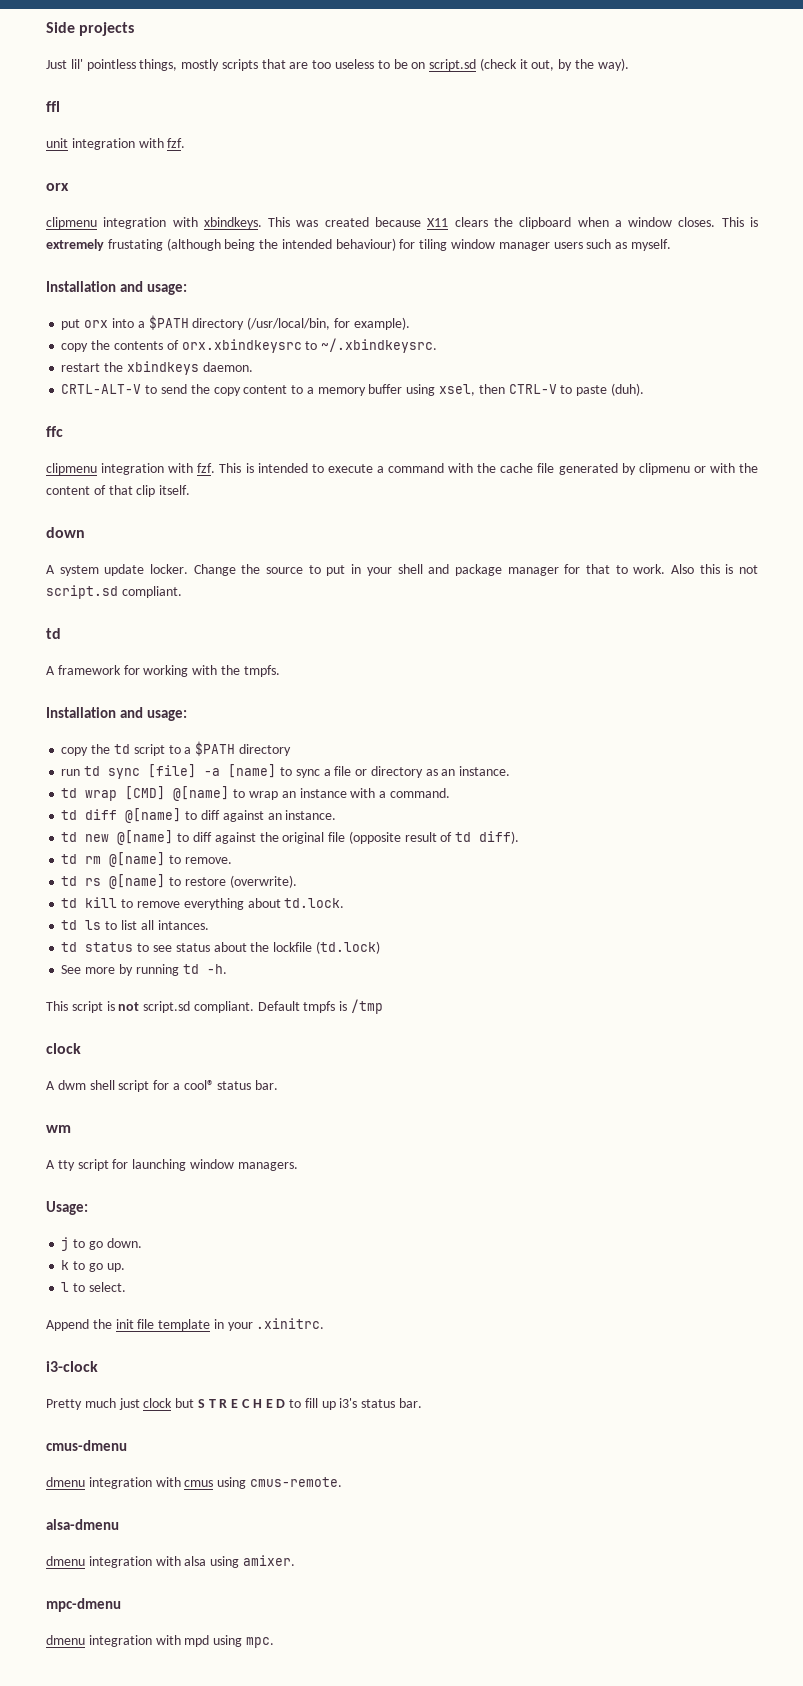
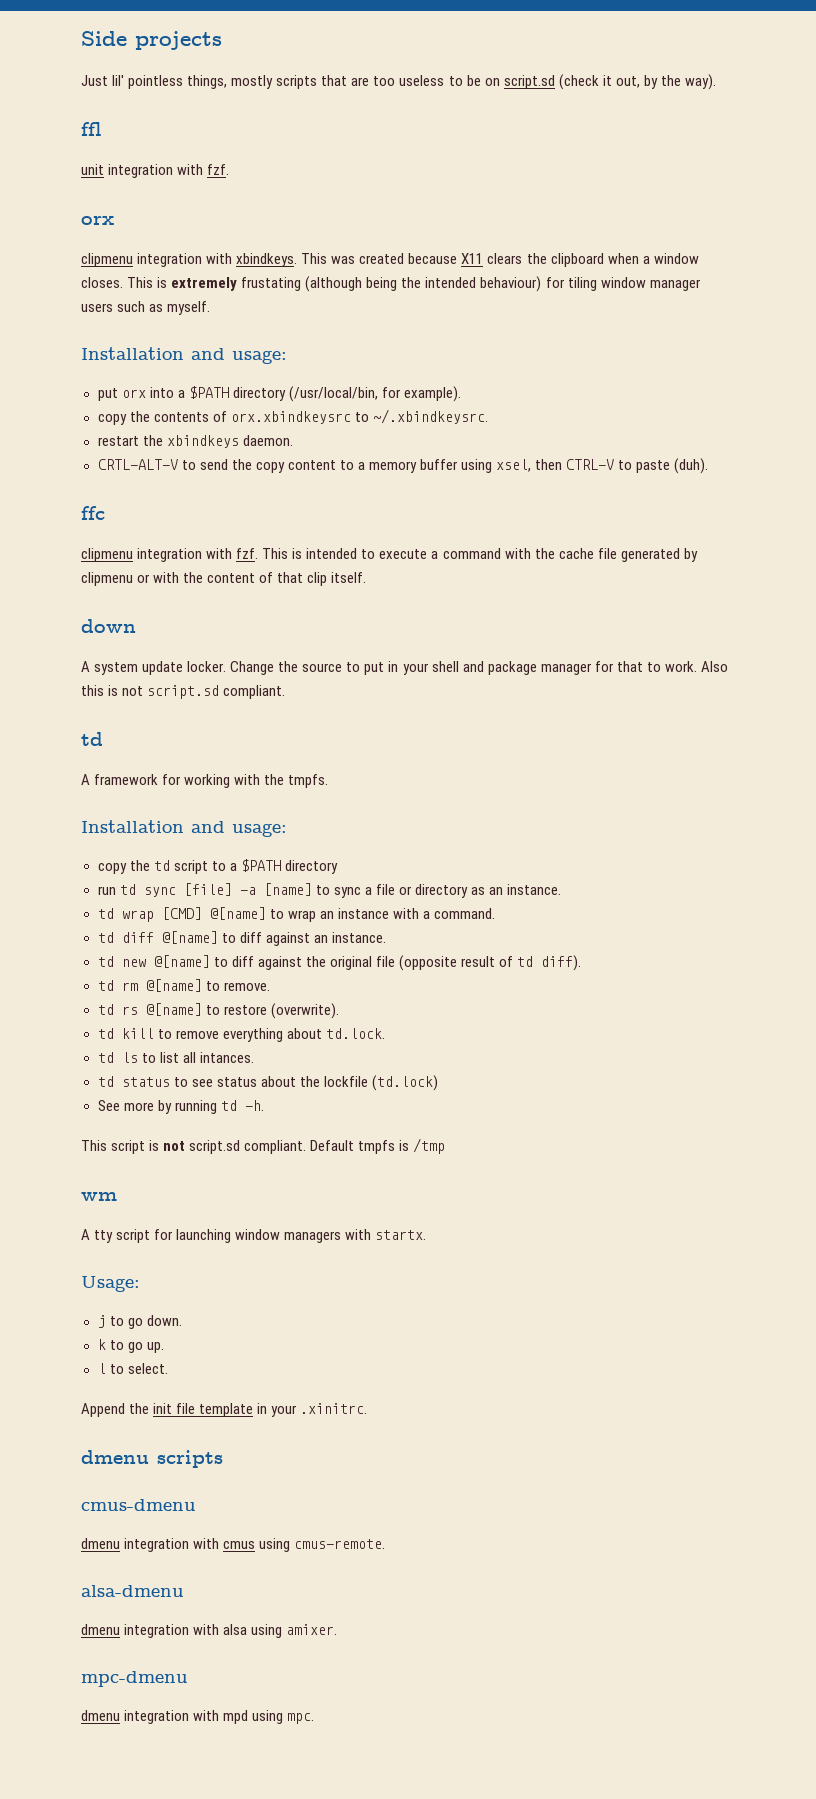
[46,1043,81,1054] [46,1080,279,1092] // clock // A dwm shell script for a cool® status bar. -> (446, 1146) none
[237,1162,298,1171] managers. -> [284,1229,427,1243] managers with startx.
[46,1361,98,1372] [46,1398,423,1410] i3-clock // Pretty much just clock but S T R E C H E D to fill up i3's status bar. -> [81,1450,223,1468] dmenu scripts

